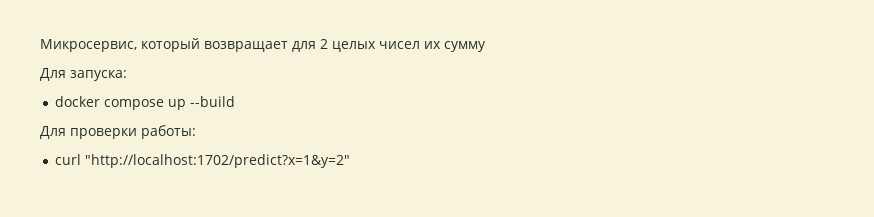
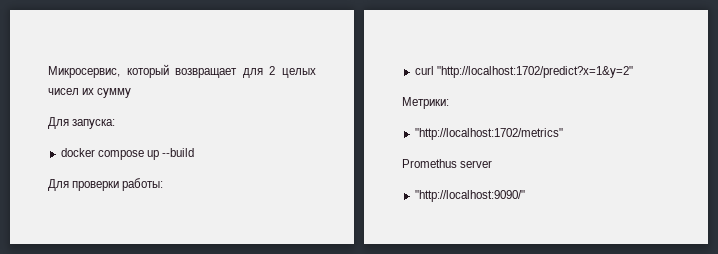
(351, 161) none -> [402,97,449,109] [414,128,563,140] [402,159,493,168] [414,190,525,202] // Метрики: // "http://localhost:1702/metrics" // Promethus server // "http://localhost:9090/"

